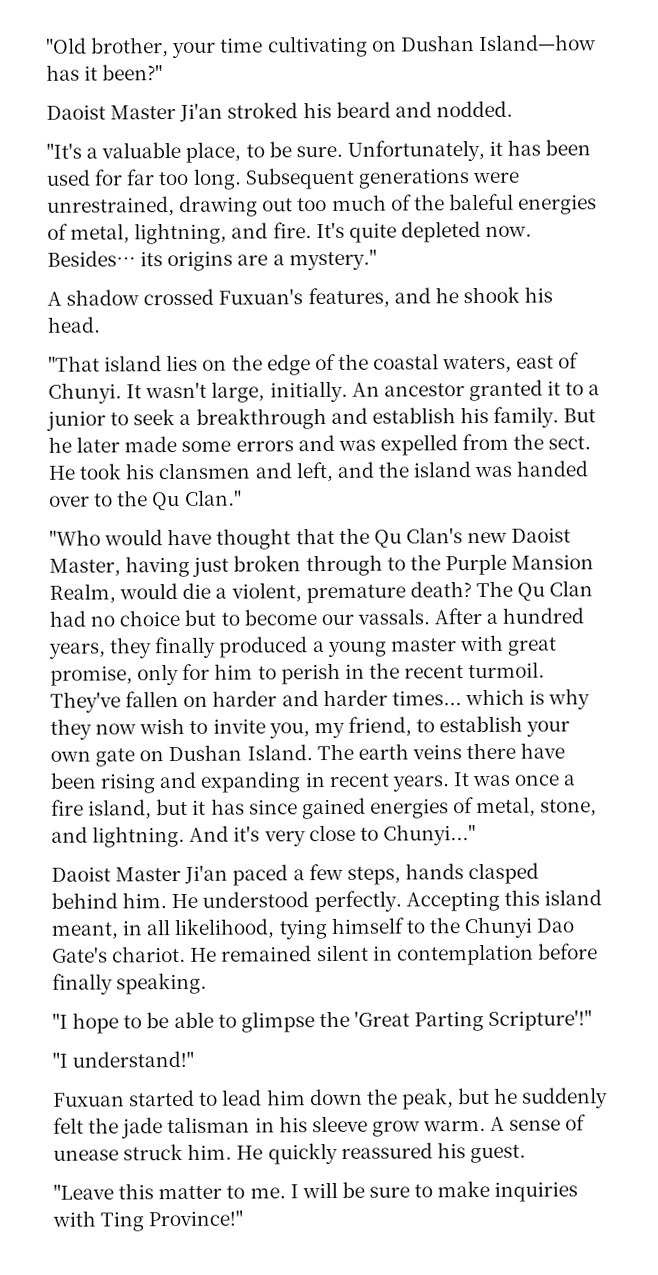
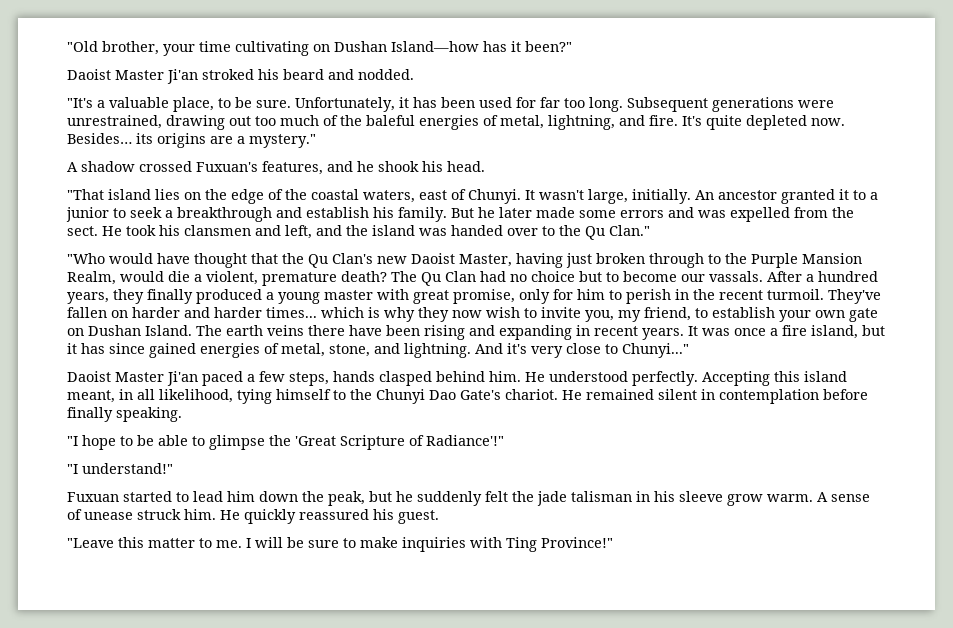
[414,1009,593,1032] Parting Scripture'!" -> [340,435,504,450] Scripture of Radiance'!"

